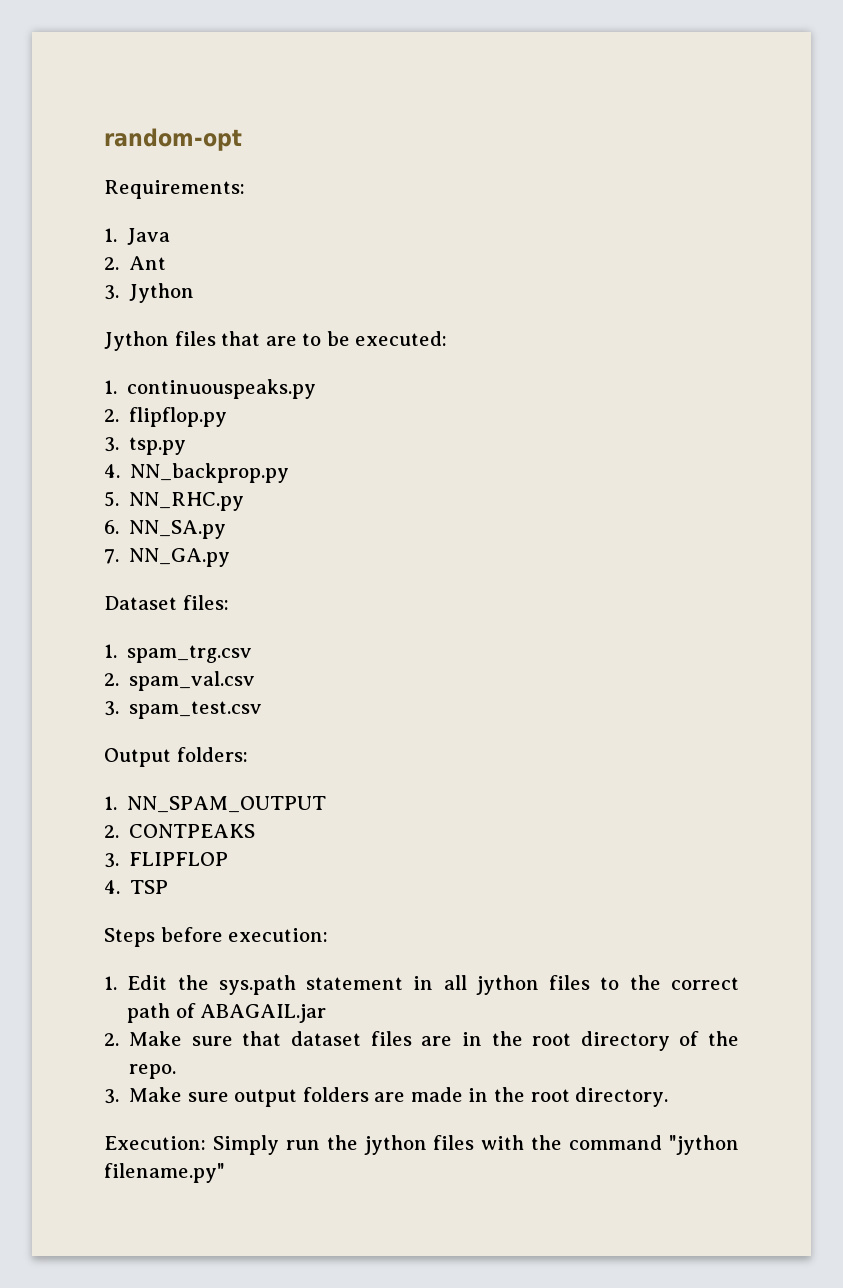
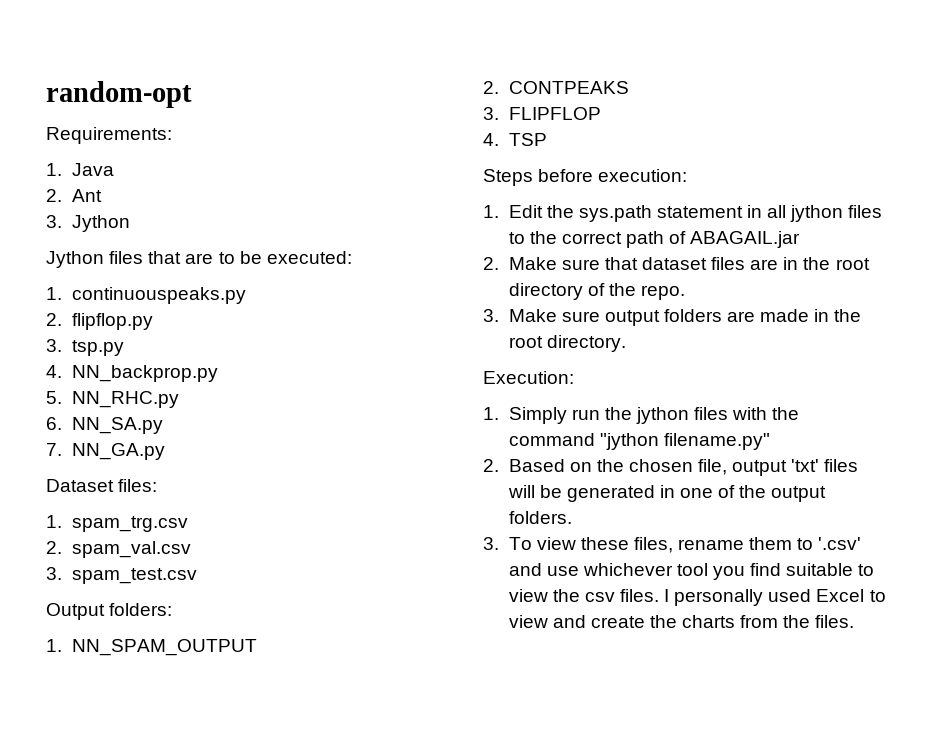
(206, 1143) none -> [483,407,499,420] // 1.
(225, 1173) none -> [483,459,859,476] [507,485,827,502] [508,511,572,524] [483,537,862,553] [508,563,875,580] [508,589,886,606] [508,615,855,628] // 2. Based on the chosen file, output 'txt' files will be generated in one of the output folders. // 3. To view these files, rename them to '.csv' and use whichever tool you find suitable to view the csv files. I personally used Excel to view and create the charts from the files.

